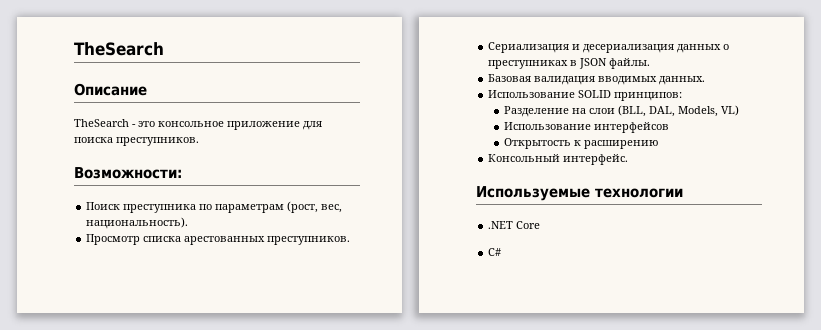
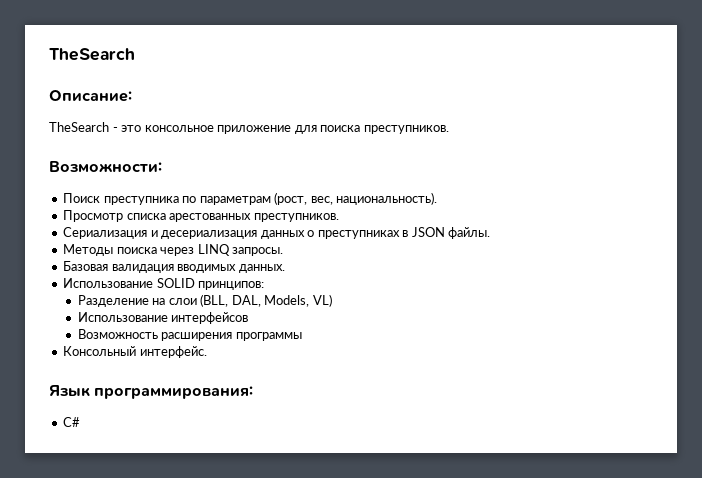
[74,83,147,96] Описание -> [49,90,132,102] Описание:
(651, 63) none -> [63,244,284,256] // Методы поиска через LINQ запросы.
[503,138,658,149] Открытость к расширению -> [77,329,302,341] Возможность расширения программы
[476,186,683,201] [488,221,541,229] Используемые технологии // .NET Core -> [49,385,254,399] Язык программирования:

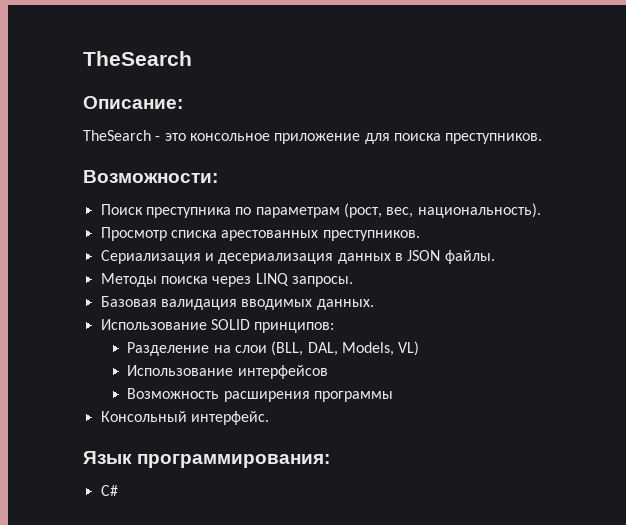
[307,230,400,239] о преступниках -> (391, 258) none

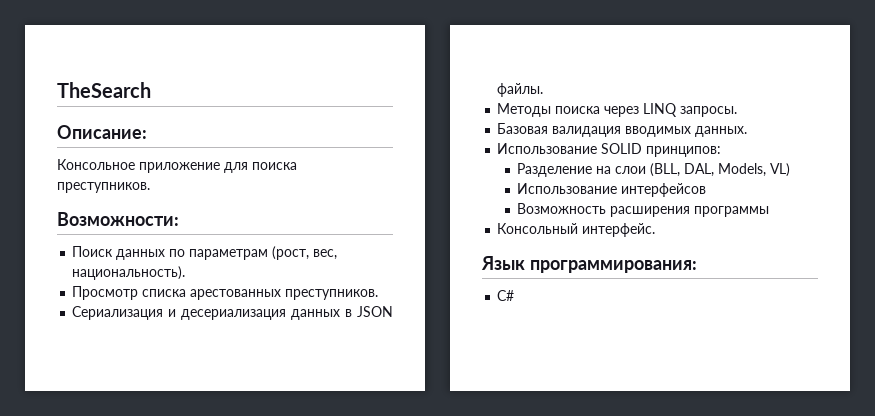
[83,130,270,141] TheSearch - это консольное -> [57,159,135,170] Консольное
[145,207,231,218] преступника -> [116,249,166,260] данных

